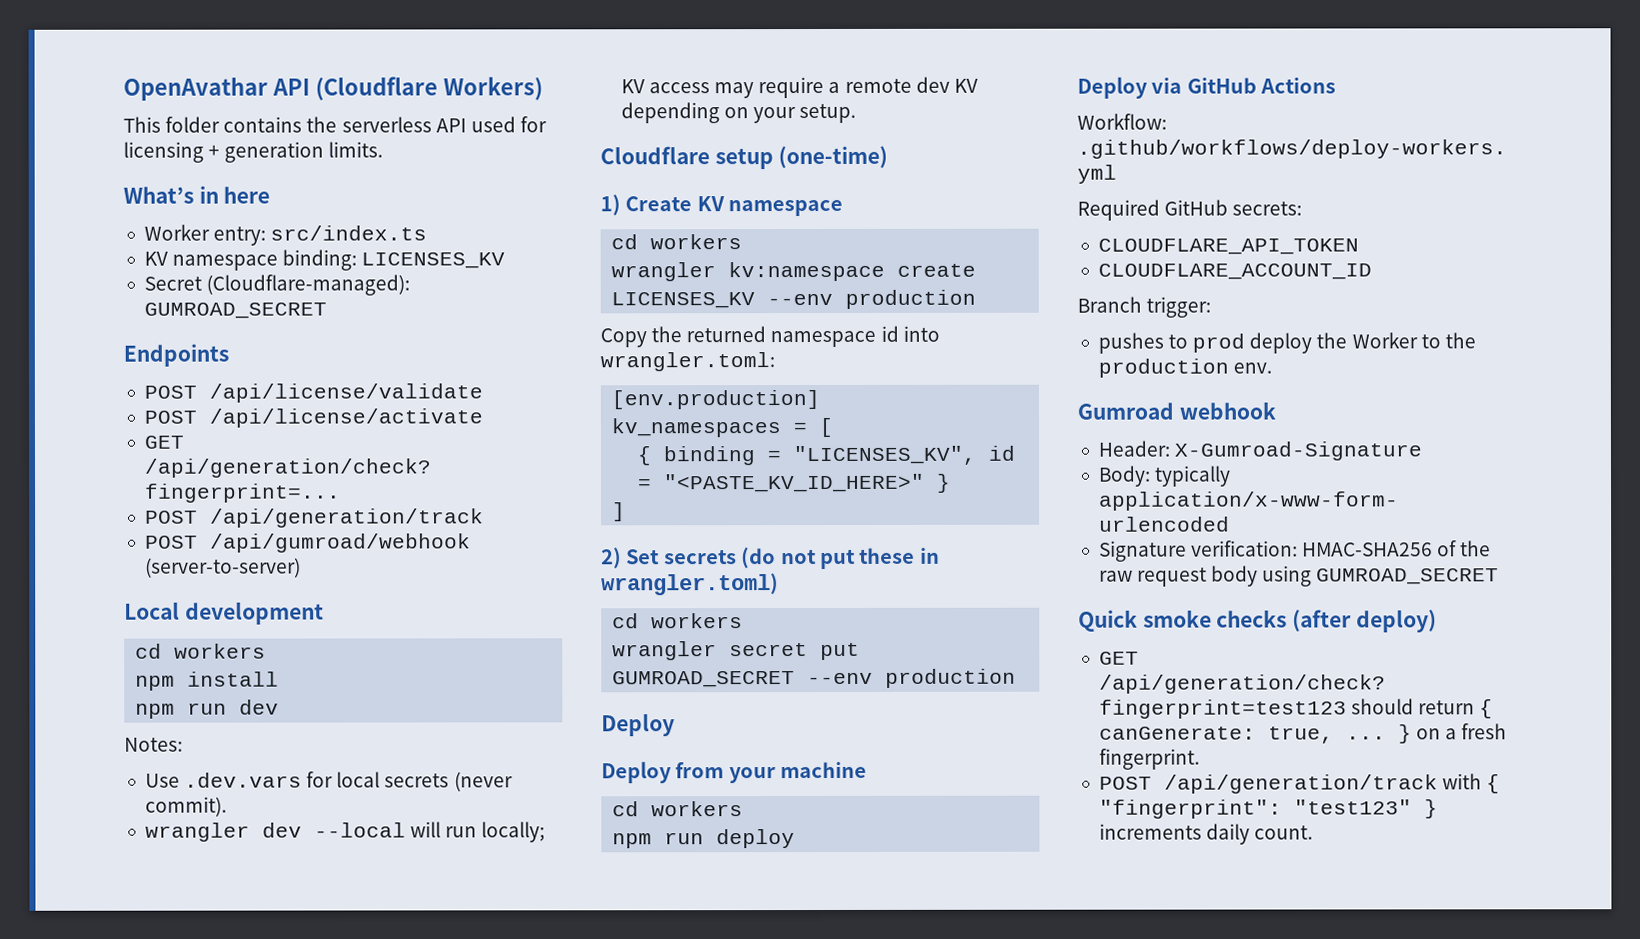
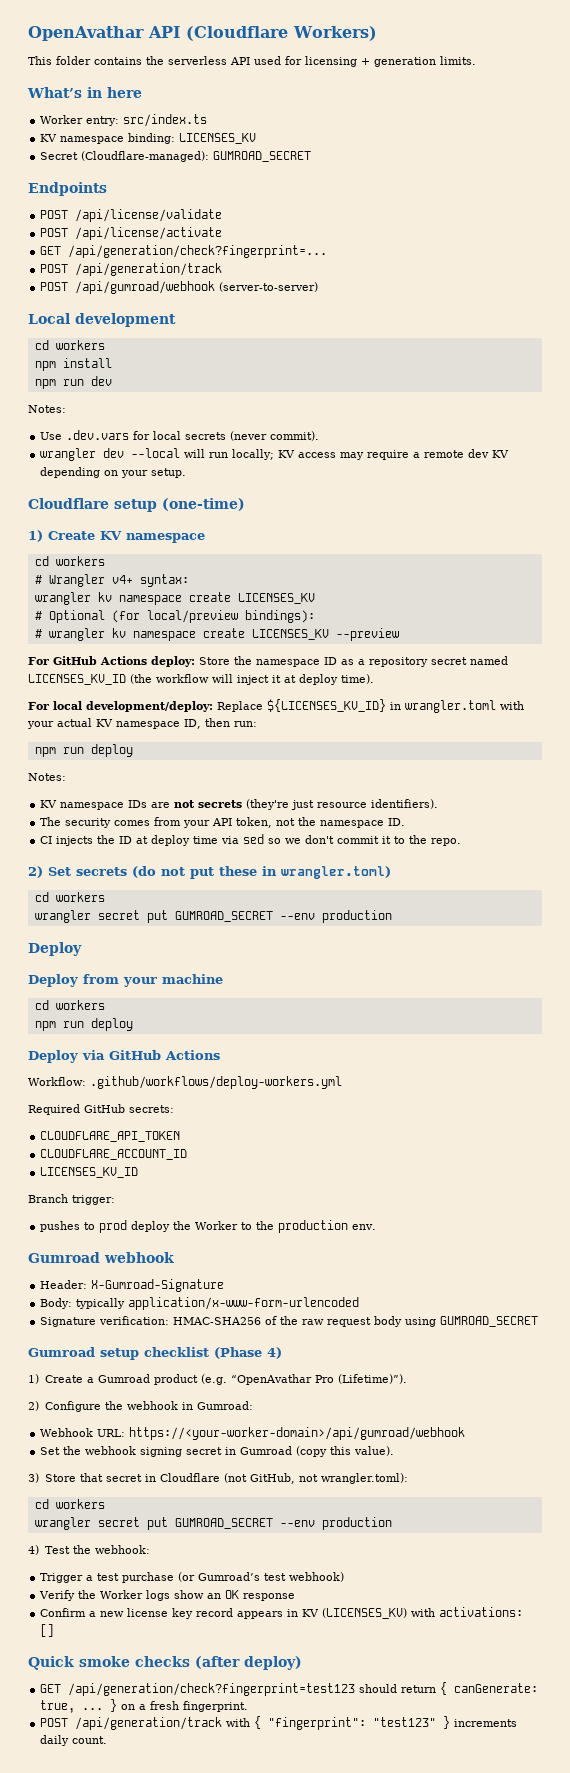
[611,261,977,282] [611,289,977,309] [600,325,940,348] [600,352,775,372] [611,389,821,410] [611,417,834,438] [637,445,1016,466] [638,473,952,493] [612,502,627,522] // wrangler kv:namespace create LICENSES_KV --env production // Copy the returned namespace id into wrangler.toml: // [env.production] // kv_namespaces = [ // { binding = "LICENSES_KV", id = "<PASTE_KV_ID_HERE>" } // ] -> [34,574,189,587] [34,592,315,605] [34,610,315,623] [34,628,399,641] [28,656,508,667] [28,674,374,685] [28,699,524,713] [27,718,257,729] [34,744,133,757] [28,773,66,781] [40,799,439,810] [40,817,406,828] [40,834,462,846] // # Wrangler v4+ syntax: // wrangler kv namespace create LICENSES_KV // # Optional (for local/preview bindings): // # wrangler kv namespace create LICENSES_KV --preview // For GitHub Actions deploy: Store the namespace ID as a repository secret named LICENSES_KV_ID (the workflow will inject it at deploy time). // For local development/deploy: Replace ${LICENSES_KV_ID} in wrangler.toml with your actual KV namespace ID, then run: // npm run deploy // Notes: // KV namespace IDs are not secrets (they're just resource identifiers). // The security comes from your API token, not the namespace ID. // CI injects the ID at deploy time via sed so we don't commit it to the repo.
(1372, 271) none -> [40,1167,139,1178] // LICENSES_KV_ID
(1500, 576) none -> [28,1347,282,1360] [28,1374,407,1385] [28,1401,253,1412] [40,1427,466,1440] [40,1446,395,1457] [28,1473,409,1484] [34,1499,105,1509] [34,1517,392,1530] [28,1545,150,1555] [40,1572,345,1583] [39,1590,296,1601] [40,1607,524,1619] [40,1624,55,1637] // Gumroad setup checklist (Phase 4) // 1) Create a Gumroad product (e.g. “OpenAvathar Pro (Lifetime)”). // 2) Configure the webhook in Gumroad: // Webhook URL: https://<your-worker-domain>/api/gumroad/webhook // Set the webhook signing secret in Gumroad (copy this value). // 3) Store that secret in Cloudflare (not GitHub, not wrangler.toml): // cd workers // wrangler secret put GUMROAD_SECRET --env production // 4) Test the webhook: // Trigger a test purchase (or Gumroad’s test webhook) // Verify the Worker logs show an OK response // Confirm a new license key record appears in KV (LICENSES_KV) with activations: []

